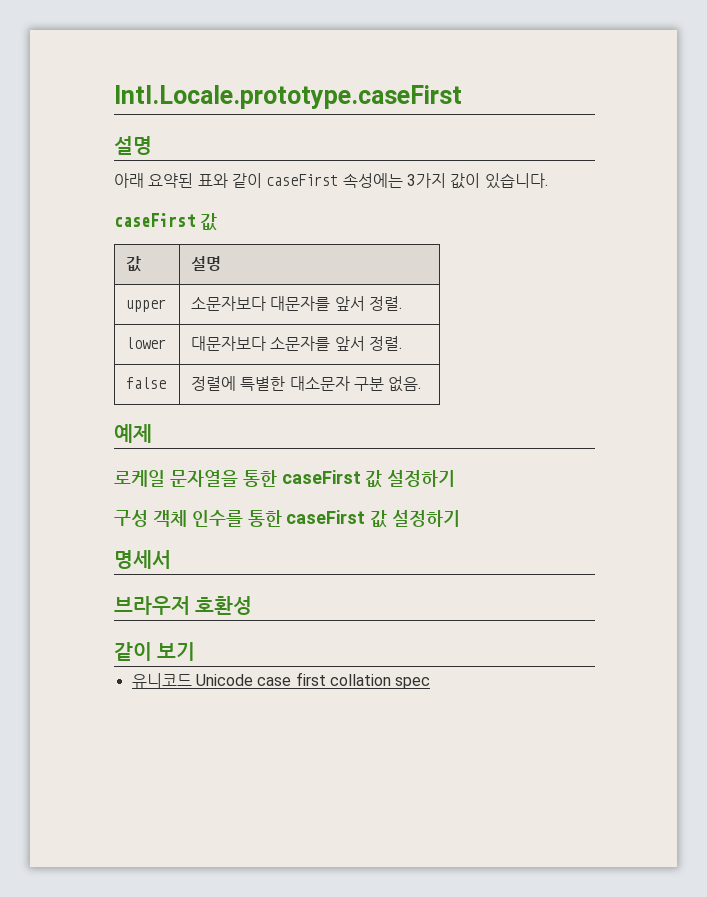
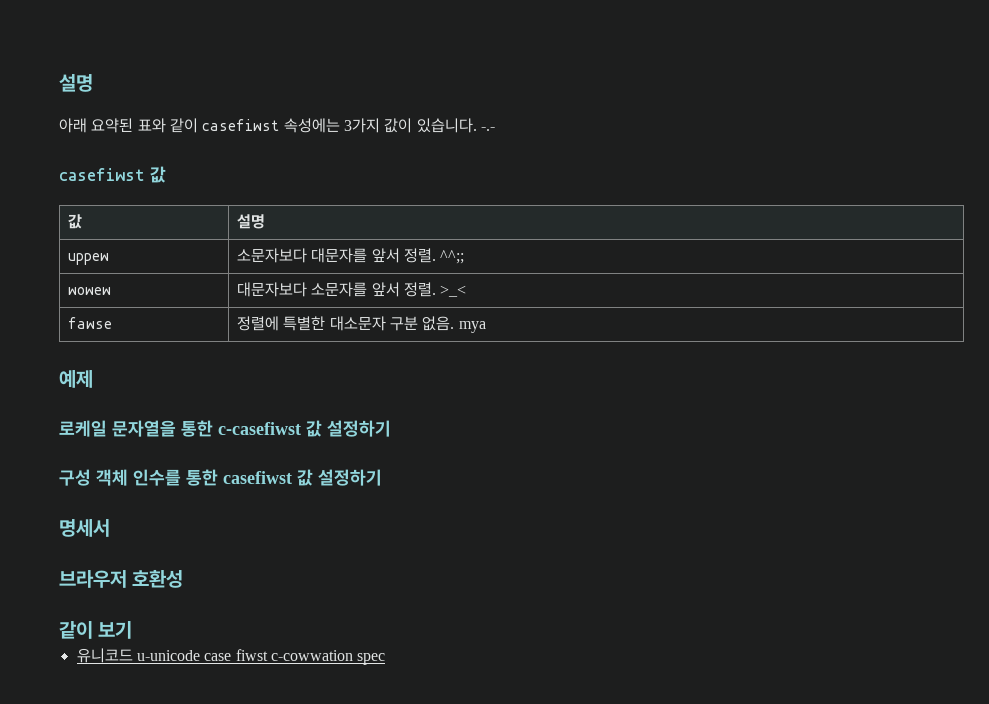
[114,85,462,109] Intl.Locale.prototype.caseFirst // -> (59, 83) none
[266,174,339,186] caseFirst -> [202,119,280,131] casefiwst
[114,213,195,227] // caseFirst -> [480,127,495,131] [59,168,145,181] -.- // casefiwst
[126,299,167,312] upper -> [68,253,110,265] uppew
[126,337,167,349] // lower -> [440,250,465,264] [68,287,112,295] ^^;; // wowew
[126,377,167,389] // false -> [440,285,467,297] [68,317,113,329] >_< // fawse
(422, 384) none -> [458,321,486,333] mya
[281,470,361,484] caseFirst -> [218,422,301,435] c-casefiwst
[286,510,366,524] caseFirst -> [223,471,292,484] casefiwst
[195,672,391,686] Unicode case first collation -> [136,649,353,661] u-unicode case fiwst c-cowwation

